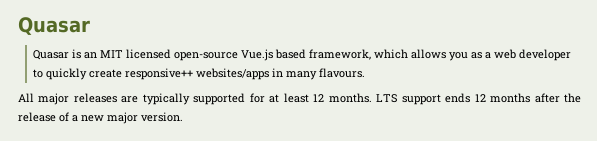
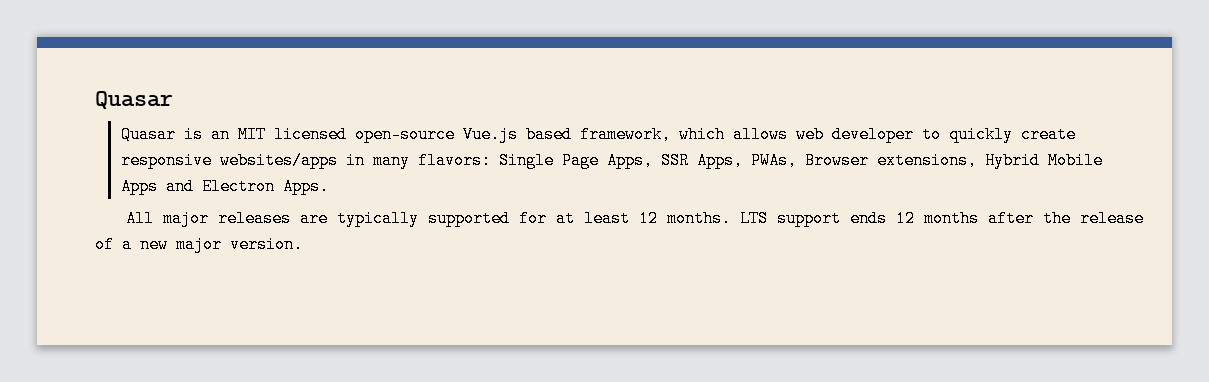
[449,52,492,61] you as a -> (788, 134) none
[125,68,194,80] responsive++ -> [120,152,212,169] responsive
[319,68,366,78] flavours. -> [417,152,1103,169] [120,178,329,195] flavors: Single Page Apps, SSR Apps, PWAs, Browser extensions, Hybrid Mobile Apps and Electron Apps.

